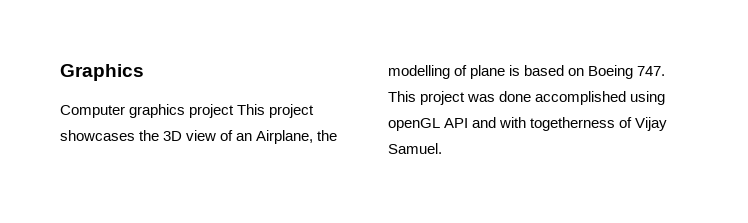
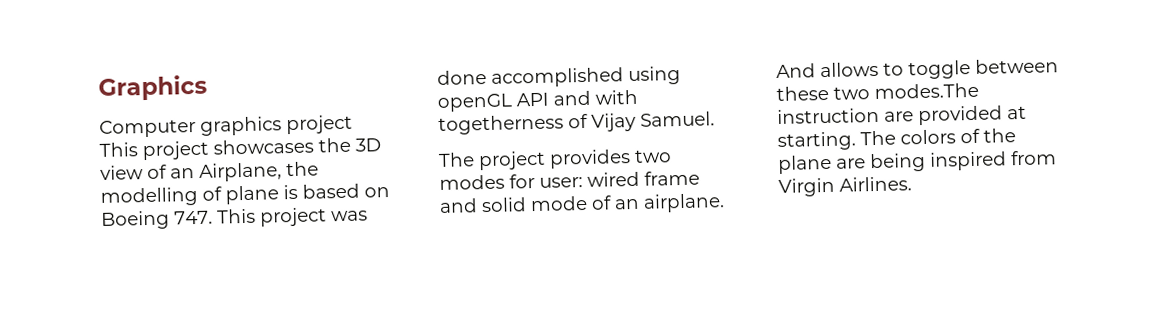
(442, 148) none -> [438,149,672,171] [439,170,700,190] [439,193,725,213] [776,58,1059,80] [776,82,979,102] [777,105,1027,126] [777,128,1016,151] [778,150,1057,174] [778,176,912,197] // The project provides two modes for user: wired frame and solid mode of an airplane. And allows to toggle between these two modes.The instruction are provided at starting. The colors of the plane are being inspired from Virgin Airlines.

